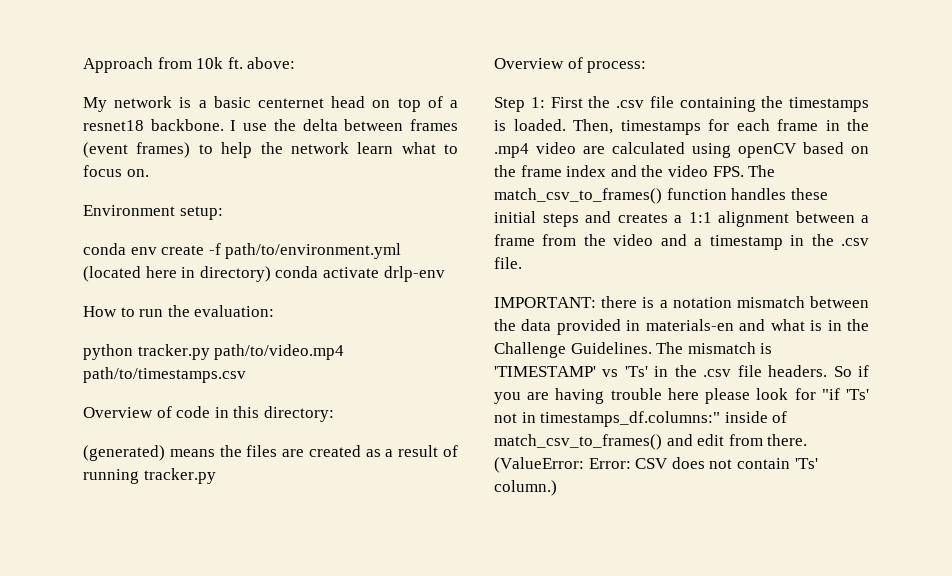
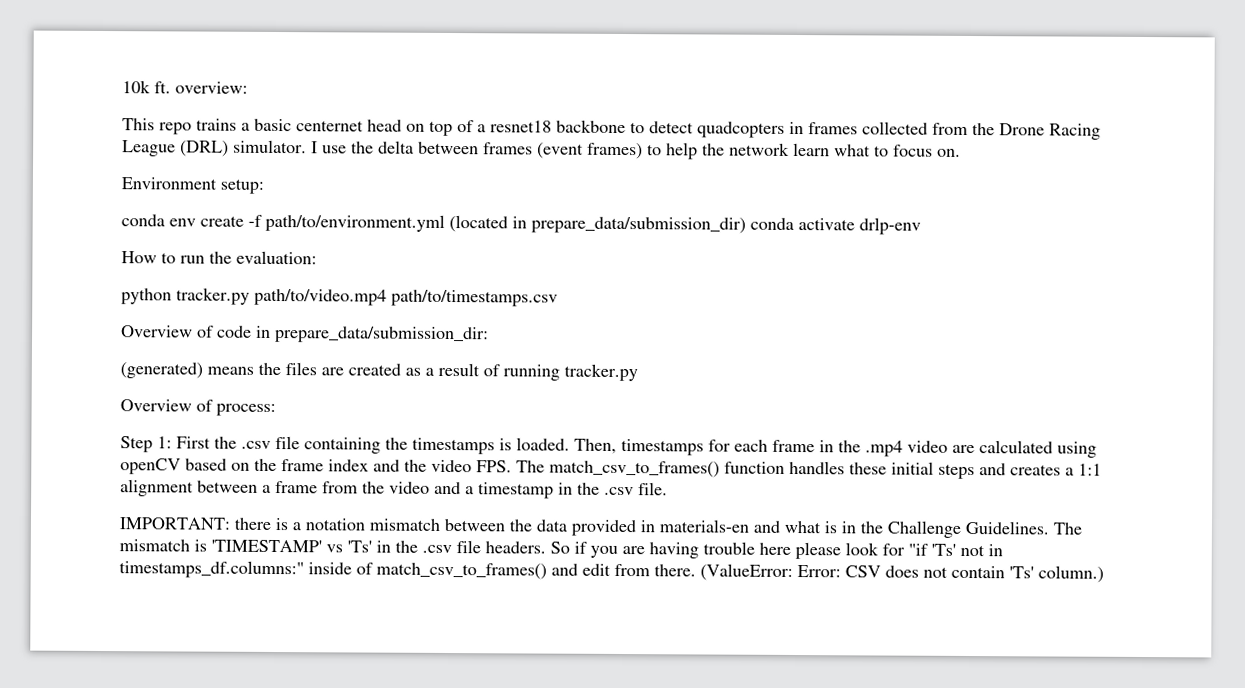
[83,57,296,73] [83,96,192,112] Approach from 10k ft. above: // My network is -> [122,80,248,94] [122,118,237,135] 10k ft. overview: // This repo trains
[150,119,224,131] backbone. -> [556,119,1101,140] [122,139,307,157] backbone to detect quadcopters in frames collected from the Drone Racing League (DRL) simulator.
[145,266,271,282] here in directory) -> [512,216,746,234] in prepare_data/submission_dir)
[233,406,334,422] this directory: -> [275,325,489,344] prepare_data/submission_dir:

